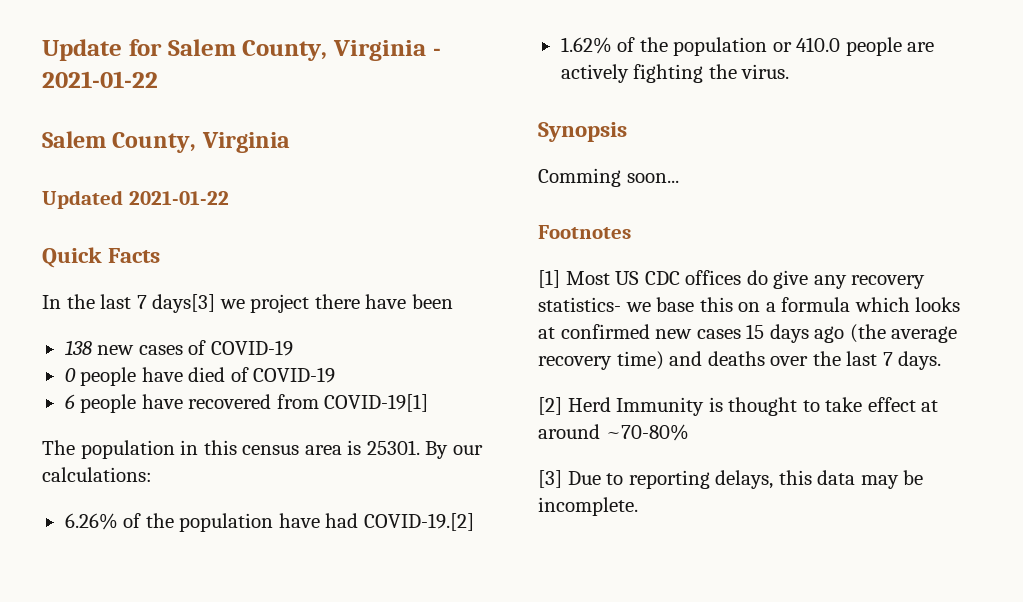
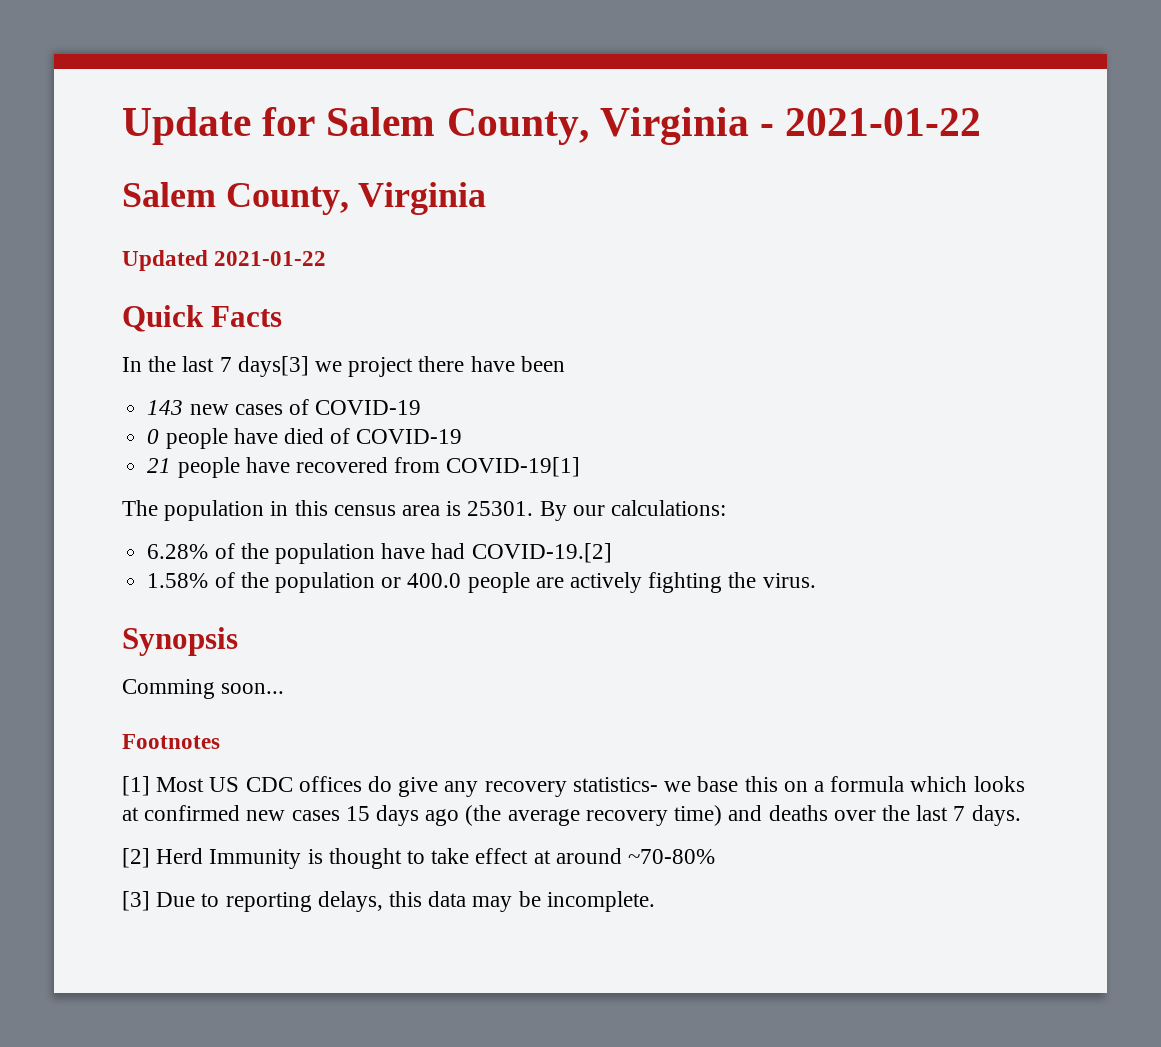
[64,340,92,355] 138 -> [147,400,184,415] 143
[64,394,75,409] 6 -> [147,458,172,473] 21
[64,513,118,530] 6.26% -> [147,544,209,559] 6.28%
[560,37,612,54] 1.62% -> [147,573,209,588] 1.58%
[796,37,841,52] 410.0 -> [407,573,462,588] 400.0

